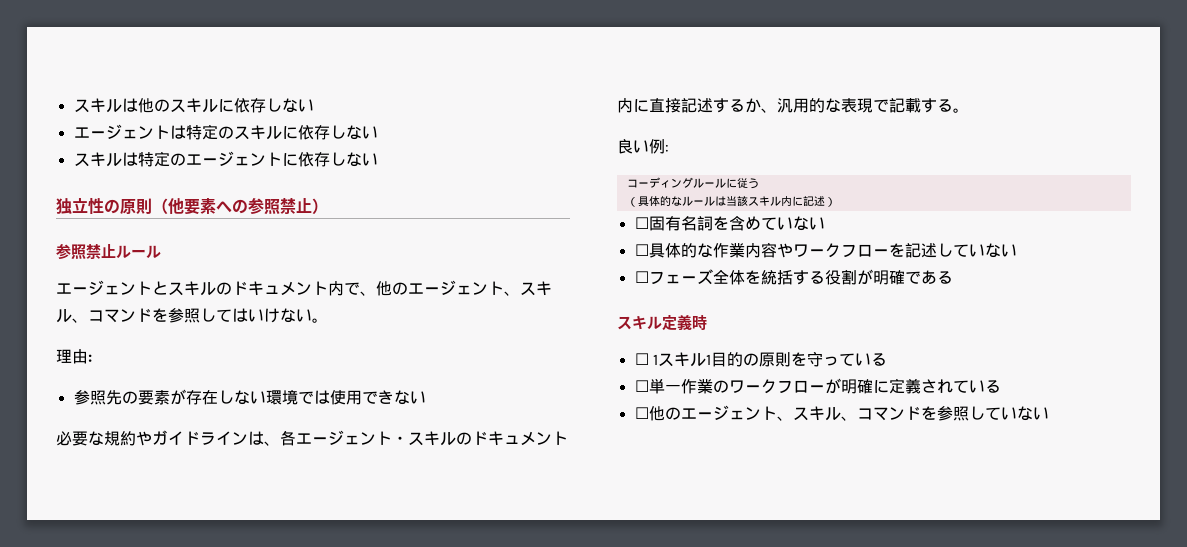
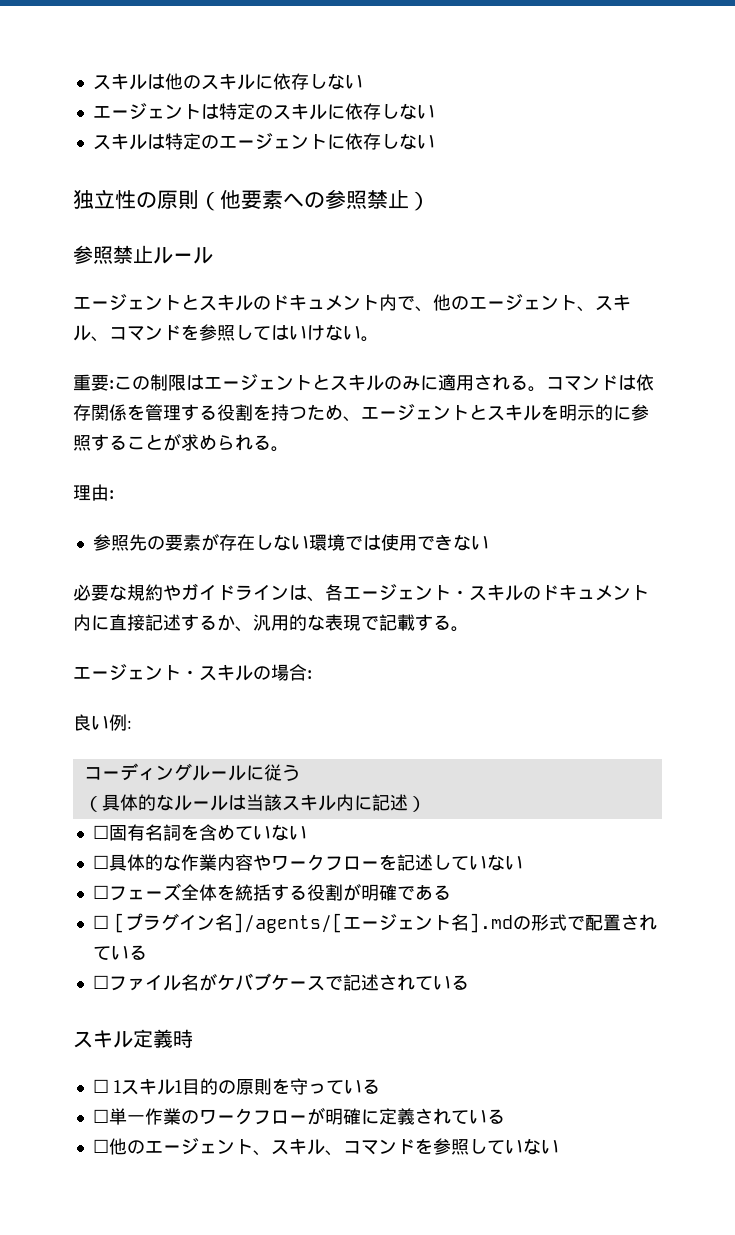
(328, 320) none -> [73,374,654,392] [73,404,649,422] [73,433,289,452] // 重要:この制限はエージェントとスキルのみに適用される。コマンドは依存関係を管理する役割を持つため、エージェントとスキルを明示的に参照することが求められる。
(969, 110) none -> [73,664,312,681] // エージェント・スキルの場合:
(953, 277) none -> [92,913,657,933] [92,945,147,960] [92,973,469,991] // ☐ [プラグイン名]/agents/[エージェント名].mdの形式で配置されている // ☐ファイル名がケバブケースで記述されている

